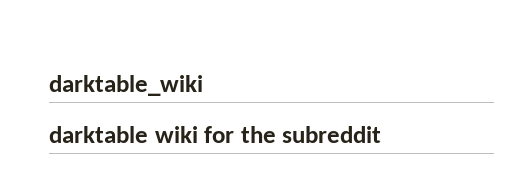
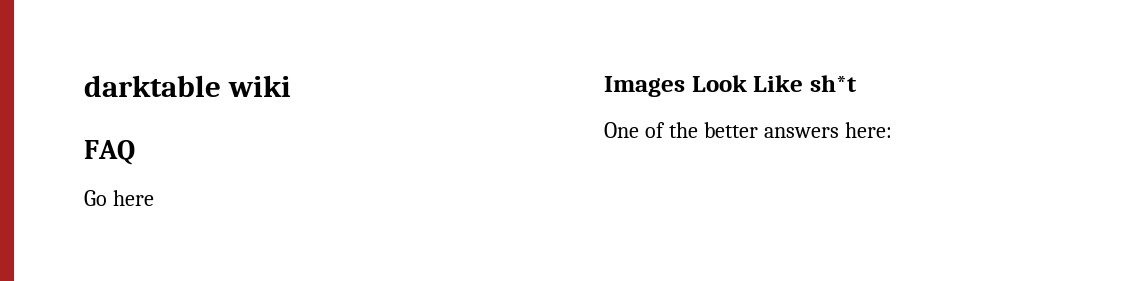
[49,75,203,96] darktable_wiki // -> (84, 86) none
[204,126,382,143] for the subreddit -> [84,140,135,165] [84,190,154,206] [604,75,857,97] [604,122,892,138] // FAQ // Go here // Images Look Like sh*t // One of the better answers here:

